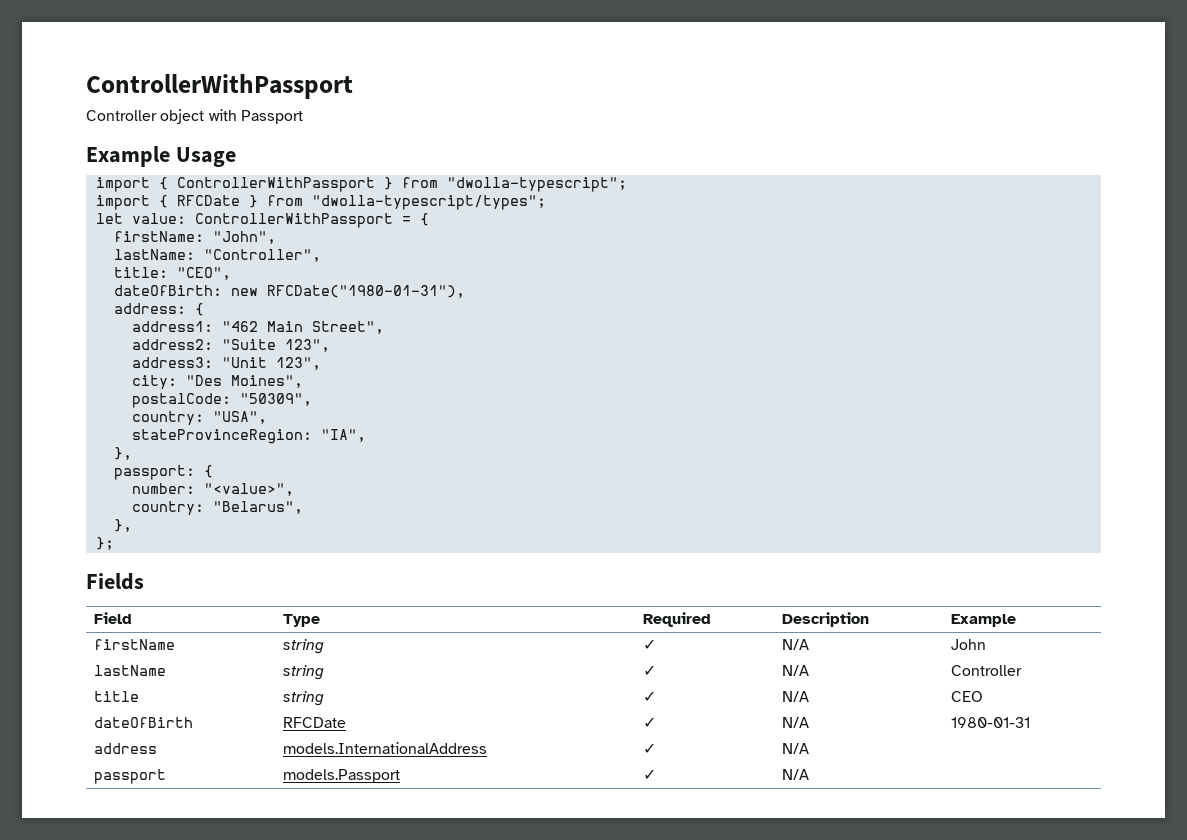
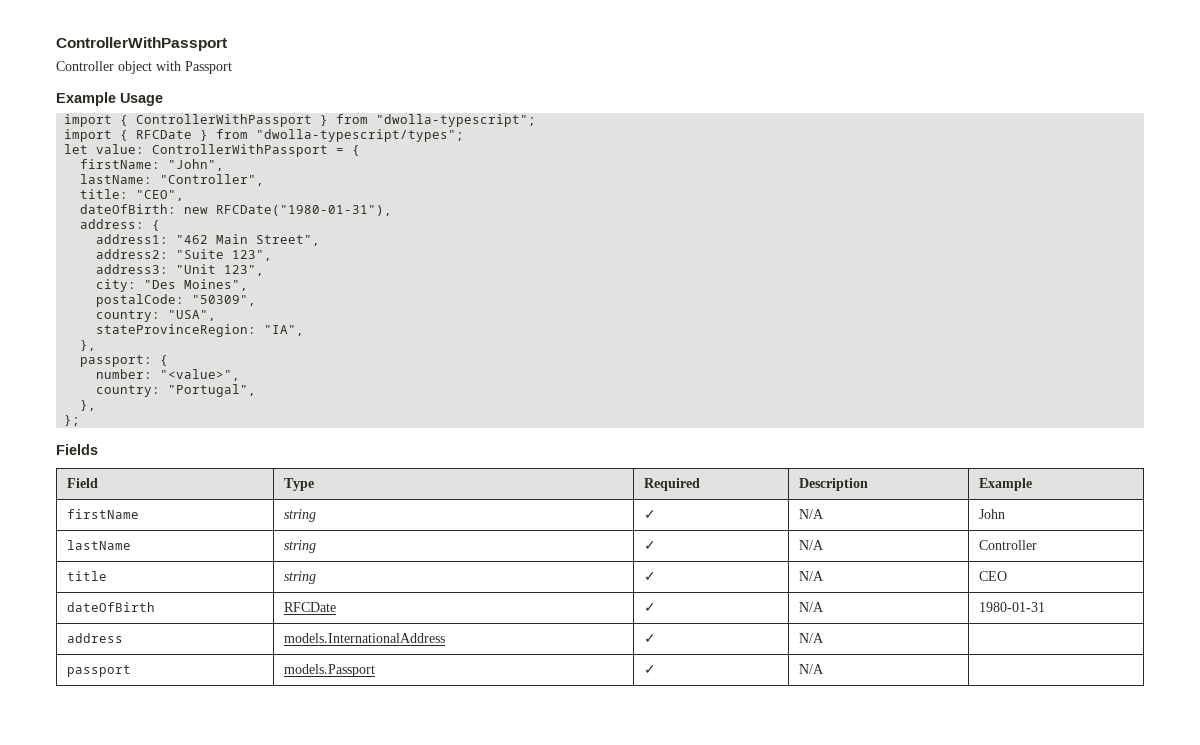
[212,501,303,514] "Belarus", -> [168,384,257,397] "Portugal",

